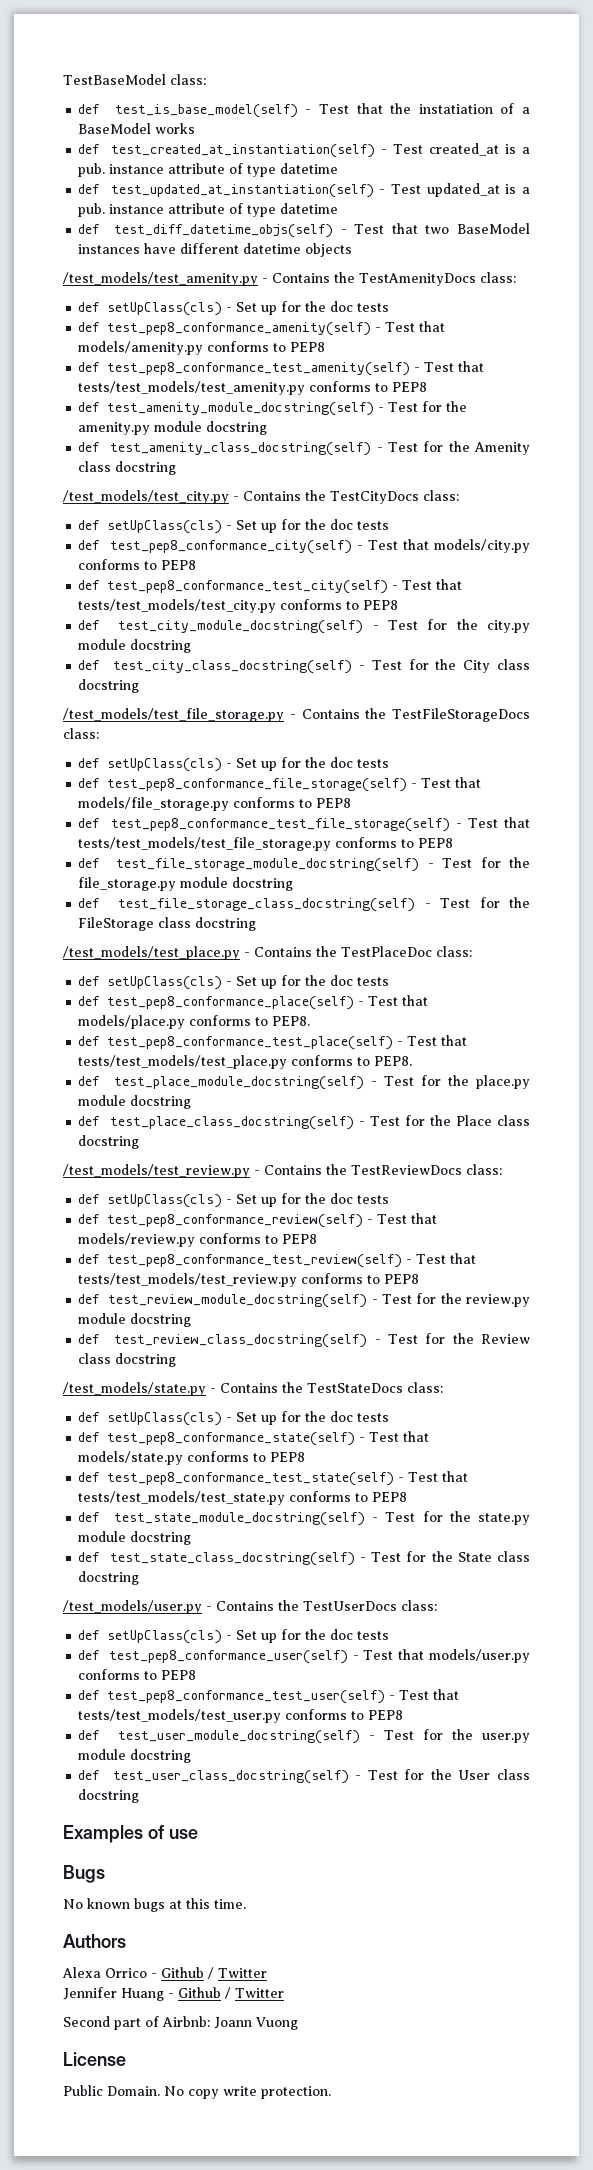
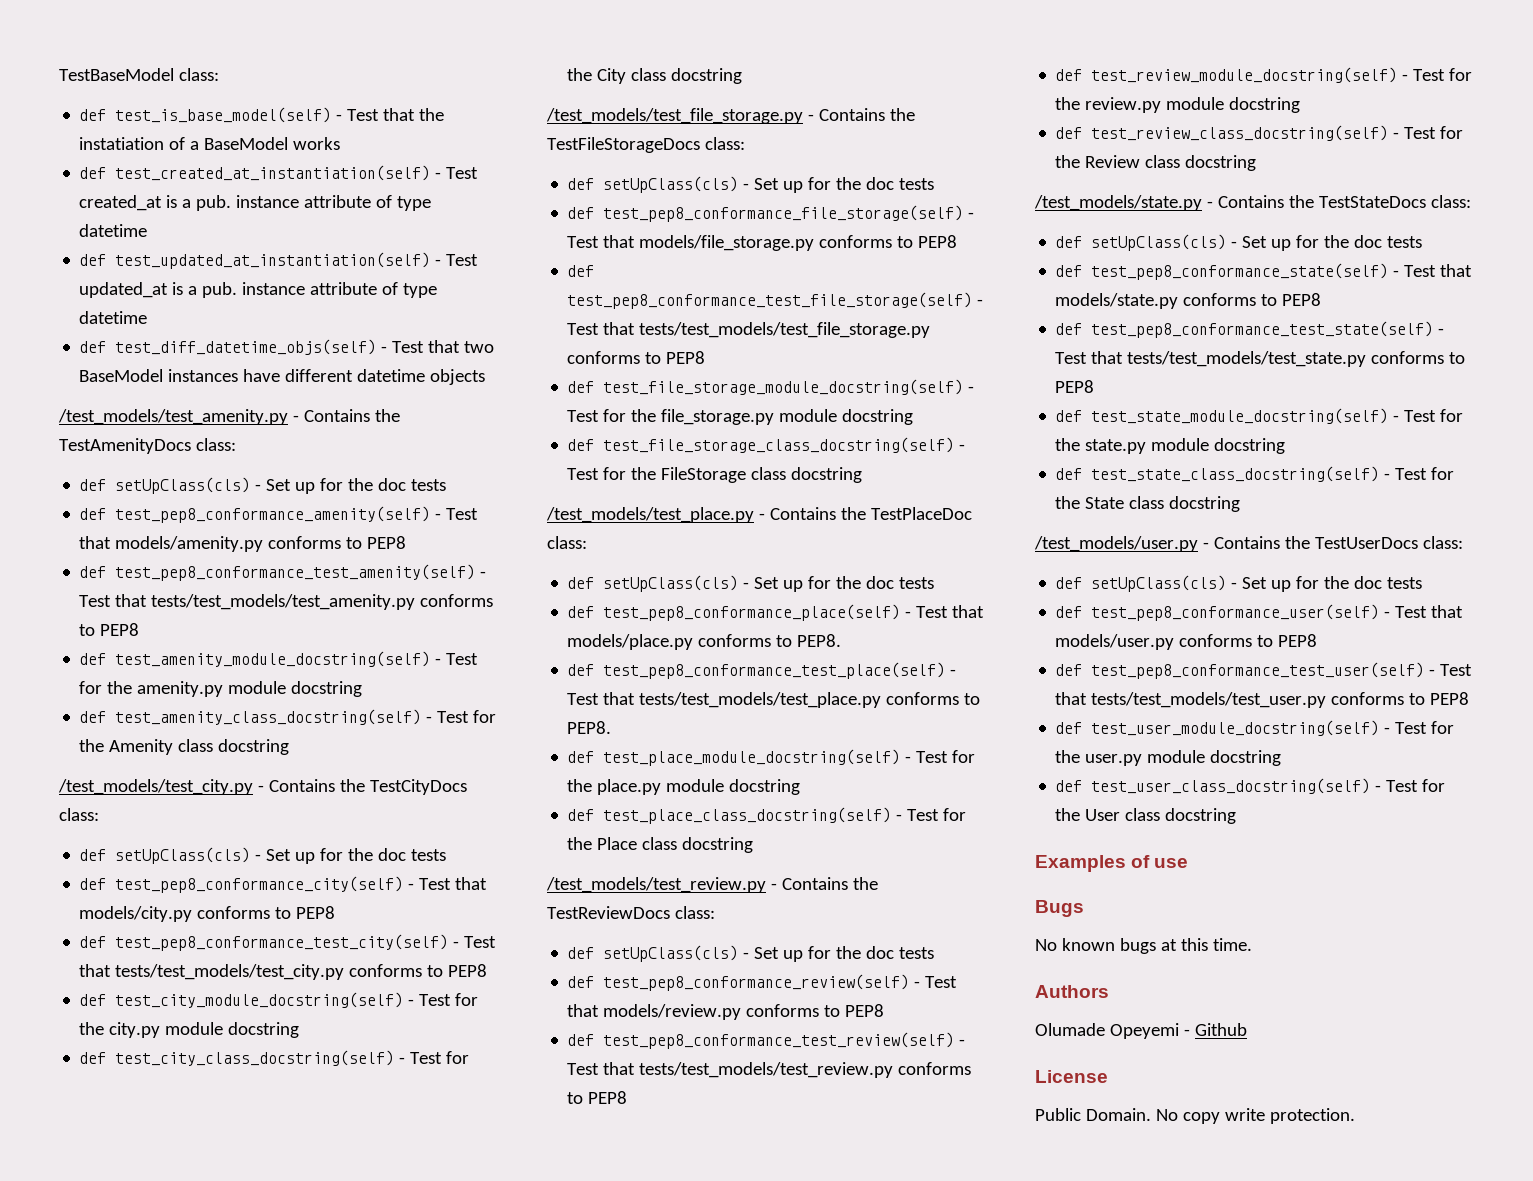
[62,1967,267,1979] [63,1987,284,2001] [63,2016,298,2030] Alexa Orrico - Github / Twitter // Jennifer Huang - Github / Twitter // Second part of Airbnb: Joann Vuong -> [1035,1023,1247,1039] Olumade Opeyemi - Github

